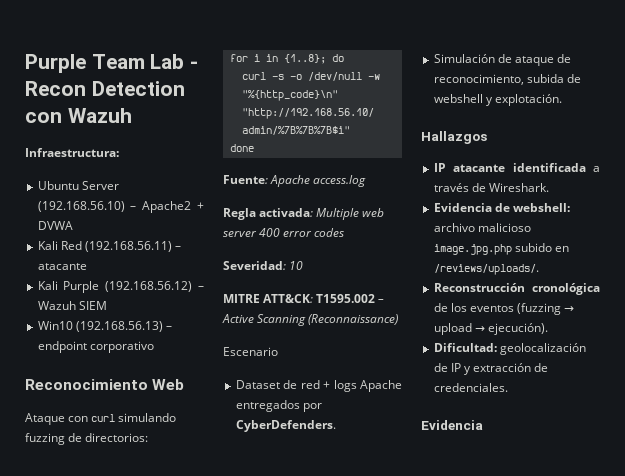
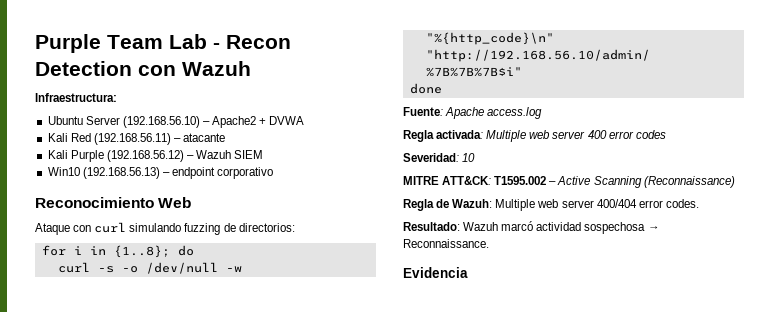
[223,347,278,356] [235,380,402,392] [235,400,322,412] [235,420,336,432] [433,54,571,66] [433,74,581,85] [433,94,562,106] [421,131,487,144] [433,163,600,172] [433,183,549,192] [433,203,570,212] [433,223,531,232] [433,243,569,255] [433,264,539,275] [433,283,600,295] [433,303,575,315] [433,323,548,335] [433,343,586,355] [433,363,549,375] [433,383,508,392] Escenario // Dataset de red + logs Apache entregados por CyberDefenders. // Simulación de ataque de reconocimiento, subida de webshell y explotación. // Hallazgos // IP atacante identificada a través de Wireshark. // Evidencia de webshell: archivo malicioso image.jpg.php subido en /reviews/uploads/. // Reconstrucción cronológica de los eventos (fuzzing → upload → ejecución). // Dificultad: geolocalización de IP y extracción de credenciales. -> [403,199,699,211] [403,221,660,234] [403,239,489,248] Regla de Wazuh: Multiple web server 400/404 error codes. // Resultado: Wazuh marcó actividad sospechosa → Reconnaissance.

